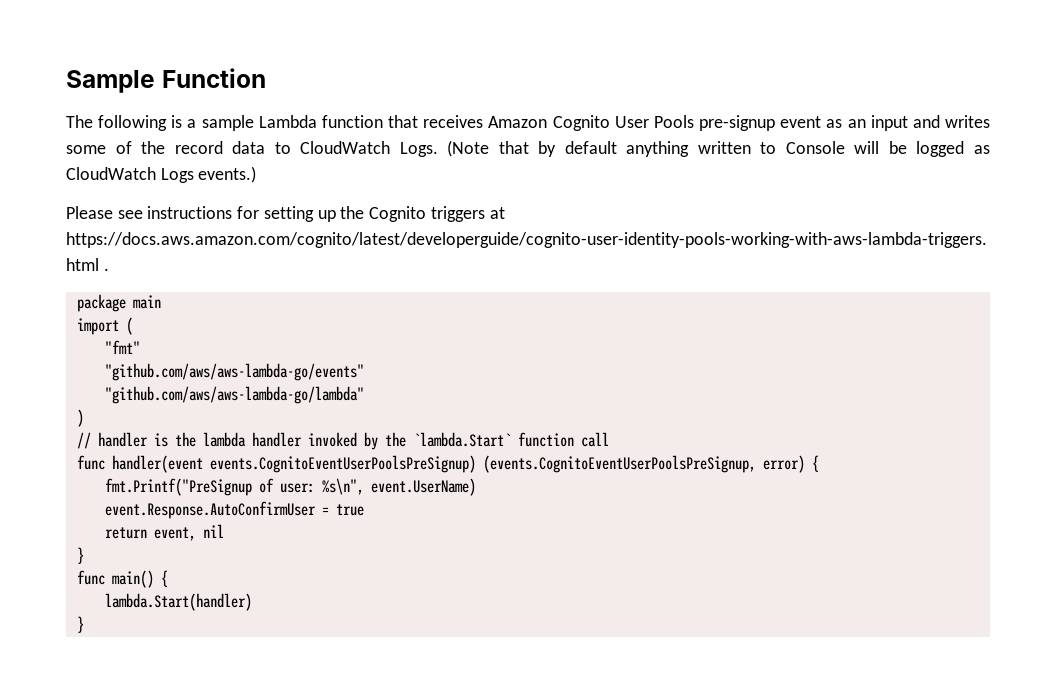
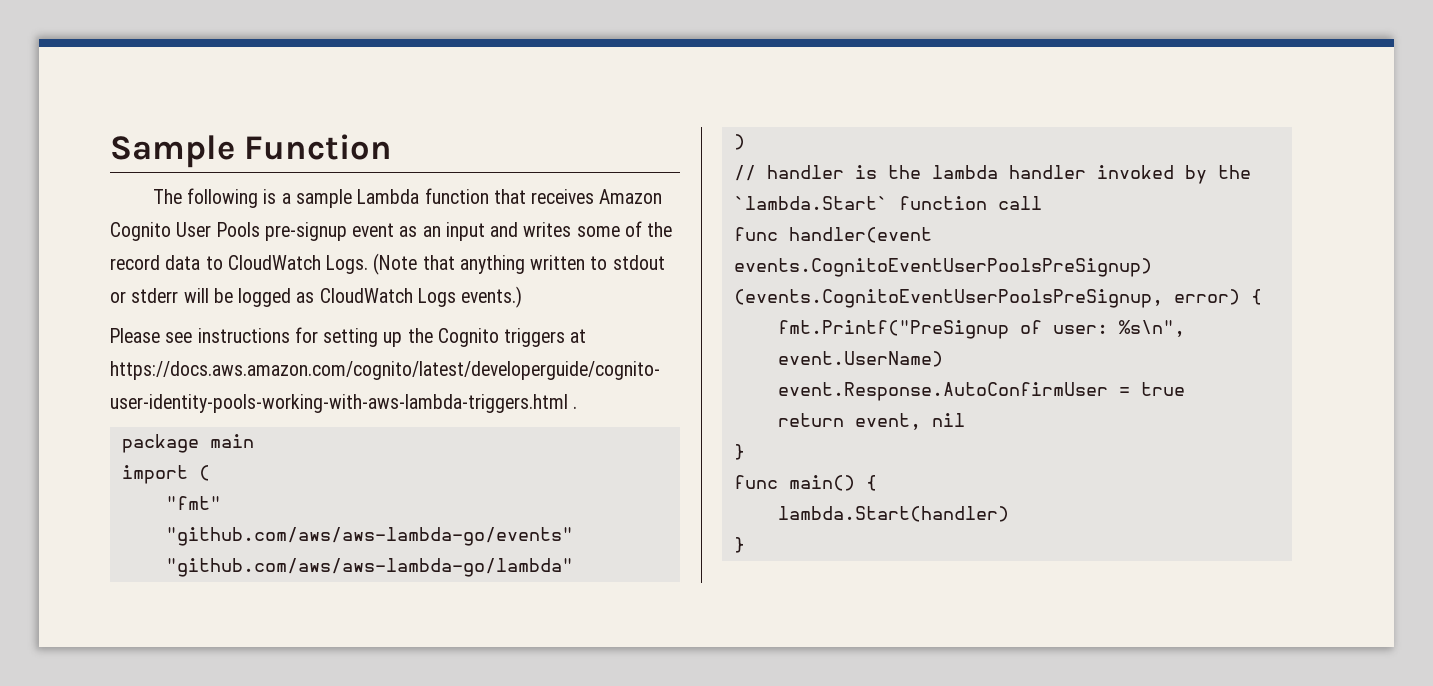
[538,141,617,157] by default -> (455, 262) none
[785,141,845,154] Console -> [612,255,665,270] [110,288,179,303] stdout or stderr

